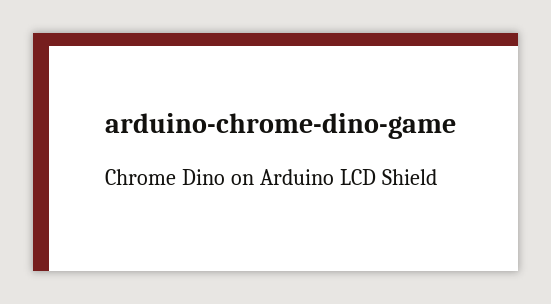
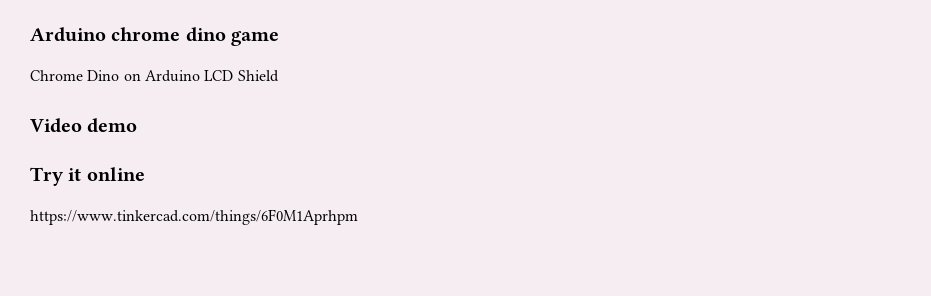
[105,113,456,139] arduino-chrome-dino-game -> [30,27,280,46] Arduino chrome dino game
(437, 177) none -> [30,118,138,133] [30,167,145,186] [30,209,358,225] // Video demo // Try it online // https://www.tinkercad.com/things/6F0M1Aprhpm

